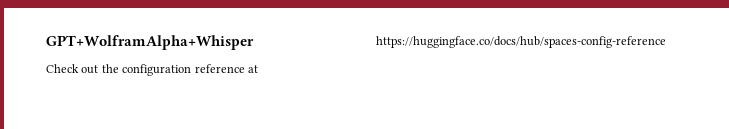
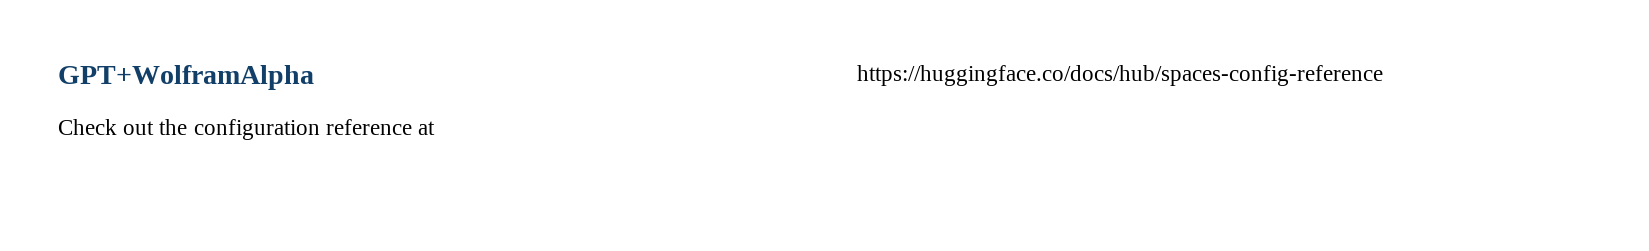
[46,35,254,50] GPT+WolframAlpha+Whisper -> [58,65,314,90] GPT+WolframAlpha

